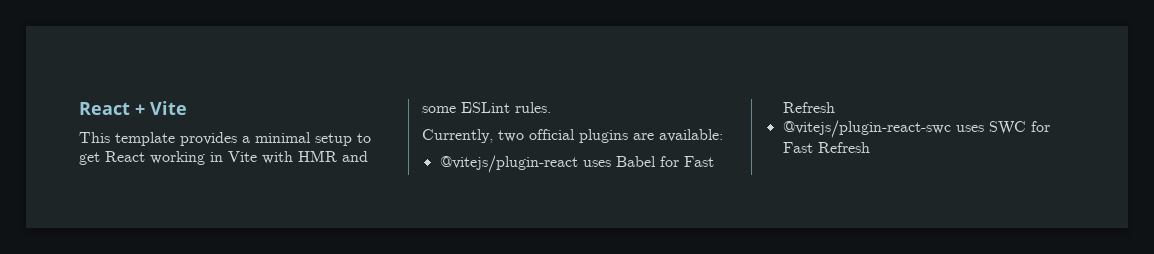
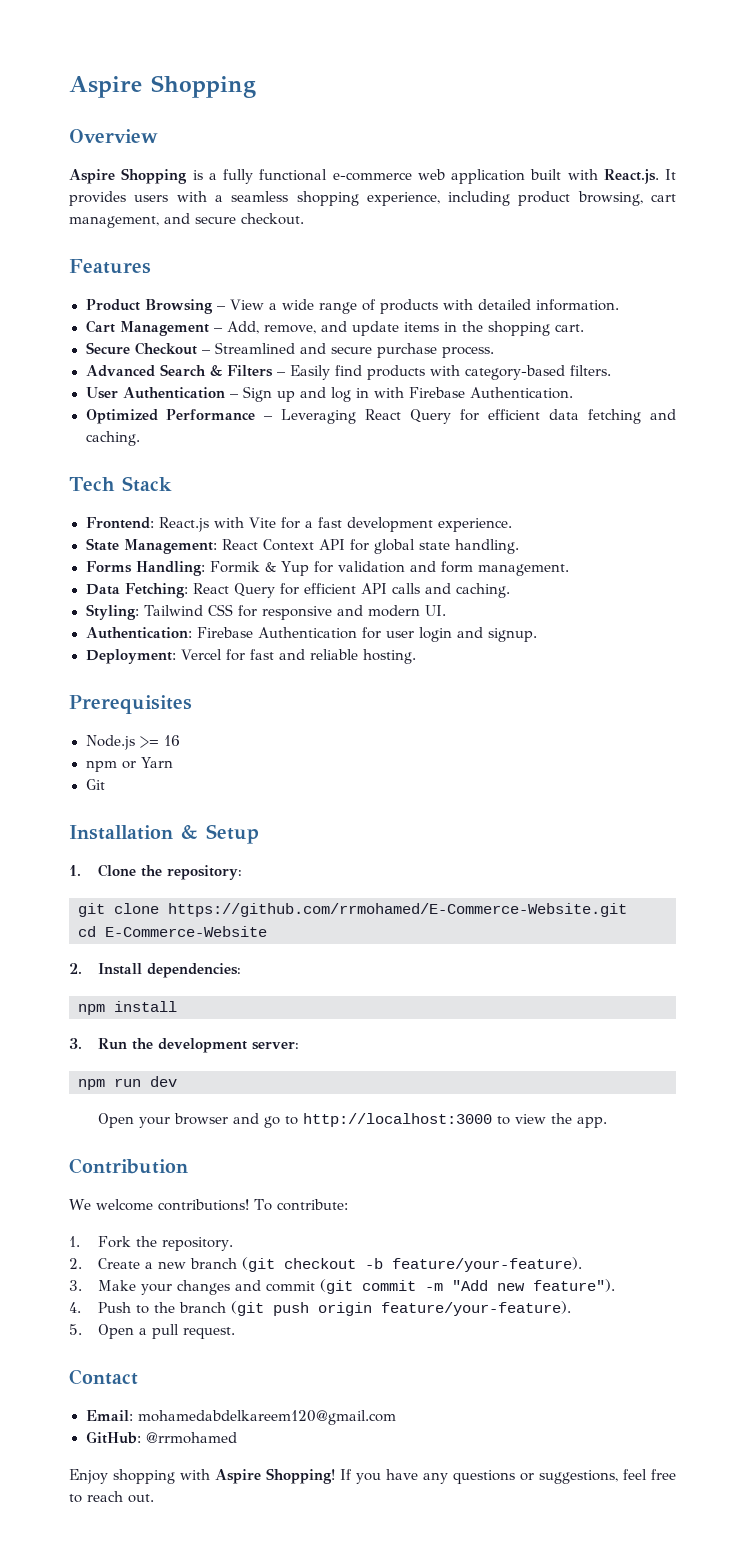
[79,101,187,115] [79,132,371,146] [79,150,368,165] [422,102,551,113] [422,129,723,143] [439,155,714,173] [782,102,835,113] [782,120,1050,138] [782,142,870,153] React + Vite // This template provides a minimal setup to get React working in Vite with HMR and some ESLint rules. // Currently, two official plugins are available: // @vitejs/plugin-react uses Babel for Fast Refresh // @vitejs/plugin-react-swc uses SWC for Fast Refresh -> [69,75,256,98] [69,129,158,143] [69,168,676,184] [69,191,676,206] [69,213,304,228] [69,259,151,274] [85,299,619,314] [85,320,584,336] [85,342,494,358] [85,364,611,380] [85,386,573,402] [85,409,676,424] [85,431,140,446] [69,476,172,492] [85,517,512,532] [85,538,519,554] [85,561,569,576] [85,583,510,598] [85,604,447,620] [85,627,537,642] [85,649,417,664] [69,695,192,714] [85,735,180,750] [85,757,174,772] [85,779,105,790] [69,824,259,844] [69,864,243,880] [78,903,627,917] [78,926,267,937] [69,963,242,978] [78,1001,177,1015] [69,1038,300,1053] [78,1076,177,1090] [98,1113,608,1128] [69,1158,188,1174] [69,1199,348,1211] [69,1236,234,1251] [69,1257,583,1272] [69,1279,616,1295] [69,1301,572,1316] [69,1324,236,1339] [69,1369,138,1385] [85,1410,396,1425] [85,1431,237,1444] [69,1468,676,1484] [69,1491,154,1503] Aspire Shopping // Overview // Aspire Shopping is a fully functional e-commerce web application built with React.js. It provides users with a seamless shopping experience, including product browsing, cart management, and secure checkout. // Features // Product Browsing – View a wide range of products with detailed information. // Cart Management – Add, remove, and update items in the shopping cart. // Secure Checkout – Streamlined and secure purchase process. // Advanced Search & Filters – Easily find products with category-based filters. // User Authentication – Sign up and log in with Firebase Authentication. // Optimized Performance – Leveraging React Query for efficient data fetching and caching. // Tech Stack // Frontend: React.js with Vite for a fast development experience. // State Management: React Context API for global state handling. // Forms Handling: Formik & Yup for validation and form management. // Data Fetching: React Query for efficient API calls and caching. // Styling: Tailwind CSS for responsive and modern UI. // Authentication: Firebase Authentication for user login and signup. // Deployment: Vercel for fast and reliable hosting. // Prerequisites // Node.js >= 16 // npm or Yarn // Git // Installation & Setup // 1. Clone the repository: // git clone https://github.com/rrmohamed/E-Commerce-Website.git // cd E-Commerce-Website // 2. Install dependencies: // npm install // 3. Run the development server: // npm run dev // Open your browser and go to http://localhost:3000 to view the app. // Contribution // We welcome contributions! To contribute: // 1. Fork the repository. // 2. Create a new branch (git checkout -b feature/your-feature). // 3. Make your changes and commit (git commit -m "Add new feature"). // 4. Push to the branch (git push origin feature/your-feature). // 5. Open a pull request. // Contact // Email: mohamedabdelkareem120@gmail.com // GitHub: @rrmohamed // Enjoy shopping with Aspire Shopping! If you have any questions or suggestions, feel free to reach out.

